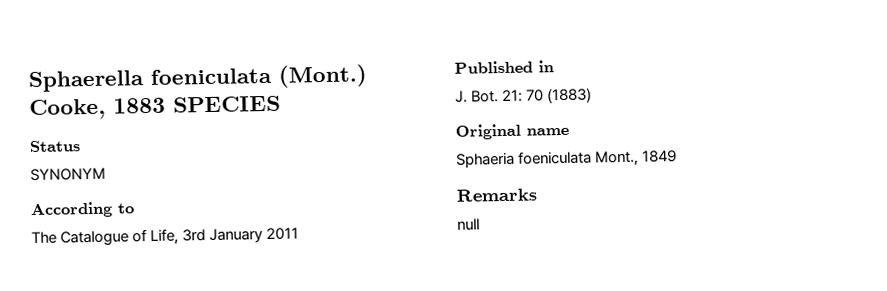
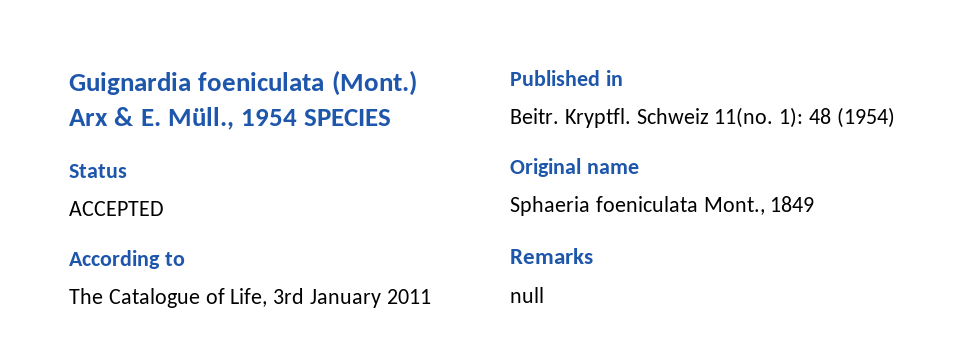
[28,70,145,93] Sphaerella -> [69,72,191,95] Guignardia
[29,97,166,121] Cooke, 1883 -> [69,107,298,130] Arx & E. Müll., 1954
[30,167,106,181] SYNONYM -> [69,201,164,216] ACCEPTED
[455,87,593,104] J. Bot. 21: 70 (1883) -> [510,107,895,128] Beitr. Kryptfl. Schweiz 11(no. 1): 48 (1954)

